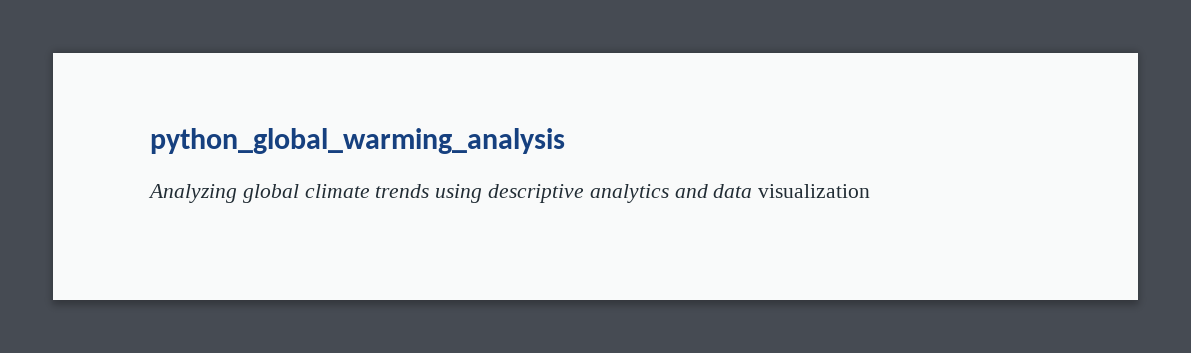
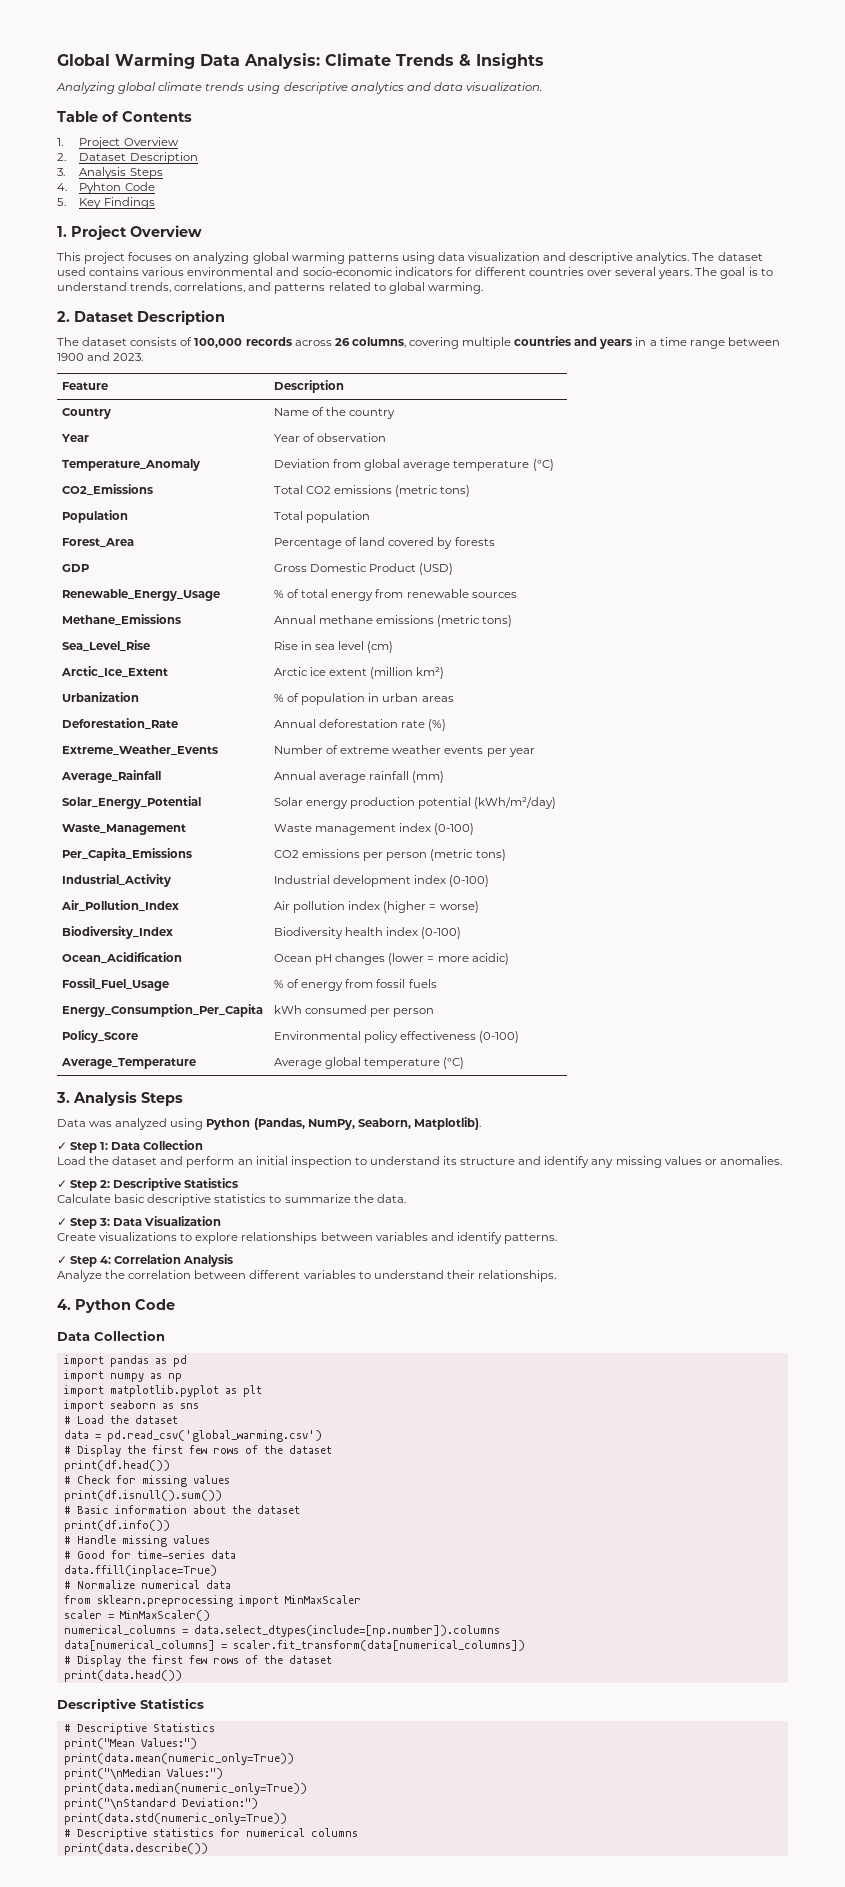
[150,128,565,154] python_global_warming_analysis -> [57,53,544,69] Global Warming Data Analysis: Climate Trends & Insights
[758,184,871,198] visualization -> [465,82,542,91] [57,111,192,122] [57,137,179,149] [57,152,198,164] [57,167,163,179] [57,182,155,194] [57,197,155,209] [57,225,202,240] [57,252,763,264] [57,267,773,279] [57,282,483,294] [57,310,225,325] [57,336,780,349] [57,352,144,361] [62,382,109,390] [274,380,345,393] [62,408,112,419] [274,407,396,419] [61,434,90,442] [274,433,387,442] [62,459,201,471] [274,459,554,471] [62,484,154,496] [274,485,471,497] [62,510,129,523] [274,511,371,523] [62,538,135,548] [274,537,495,549] [62,564,90,572] [274,563,454,575] [62,589,221,601] [274,589,517,601] [62,614,182,626] [274,615,513,627] [62,640,151,652] [274,641,394,653] [61,666,169,678] [274,667,445,679] [62,692,140,702] [274,693,454,705] [62,718,179,730] [274,719,447,731] [62,745,219,756] [274,745,535,757] [61,770,162,783] [274,771,445,783] [62,796,202,809] [274,797,557,809] [62,824,187,835] [274,823,475,835] [62,848,193,861] [274,849,506,861] [62,874,172,887] [274,875,490,887] [61,900,180,912] [274,901,479,913] [62,926,174,939] [274,927,462,939] [62,952,183,964] [274,953,509,965] [62,978,170,991] [274,979,437,991] [62,1004,264,1017] [274,1005,435,1017] [62,1030,139,1043] [274,1031,520,1043] [61,1058,197,1069] [274,1057,465,1069] [56,1091,183,1106] [57,1117,481,1130] [57,1140,204,1153] [57,1156,782,1168] [57,1178,239,1191] [57,1194,406,1206] [57,1216,222,1229] [57,1232,557,1244] [57,1254,234,1267] [57,1270,556,1282] [57,1299,175,1313] [57,1330,165,1341] [63,1355,187,1367] [63,1370,182,1382] [63,1385,262,1397] [63,1400,199,1412] [63,1415,178,1424] [63,1430,322,1442] [63,1445,332,1457] [63,1460,170,1472] [63,1475,230,1487] [63,1490,222,1502] [63,1505,300,1514] [63,1520,170,1532] [63,1535,210,1547] [63,1550,236,1559] [63,1565,217,1577] [63,1580,231,1589] [63,1595,361,1607] [63,1610,210,1621] [63,1625,500,1637] [63,1640,525,1651] [63,1655,332,1667] [63,1670,182,1682] [57,1698,204,1712] [63,1723,215,1735] [63,1738,197,1750] [63,1753,294,1765] [63,1768,223,1780] [63,1783,307,1795] [63,1798,258,1810] [63,1813,287,1825] [63,1828,358,1840] [63,1843,208,1855] visualization. // Table of Contents // 1. Project Overview // 2. Dataset Description // 3. Analysis Steps // 4. Pyhton Code // 5. Key Findings // 1. Project Overview // This project focuses on analyzing global warming patterns using data visualization and descriptive analytics. The dataset used contains various environmental and socio-economic indicators for different countries over several years. The goal is to understand trends, correlations, and patterns related to global warming. // 2. Dataset Description // The dataset consists of 100,000 records across 26 columns, covering multiple countries and years in a time range between 1900 and 2023. // Feature | Description // Country | Name of the country // Year | Year of observation // Temperature_Anomaly | Deviation from global average temperature (°C) // CO2_Emissions | Total CO2 emissions (metric tons) // Population | Total population // Forest_Area | Percentage of land covered by forests // GDP | Gross Domestic Product (USD) // Renewable_Energy_Usage | % of total energy from renewable sources // Methane_Emissions | Annual methane emissions (metric tons) // Sea_Level_Rise | Rise in sea level (cm) // Arctic_Ice_Extent | Arctic ice extent (million km²) // Urbanization | % of population in urban areas // Deforestation_Rate | Annual deforestation rate (%) // Extreme_Weather_Events | Number of extreme weather events per year // Average_Rainfall | Annual average rainfall (mm) // Solar_Energy_Potential | Solar energy production potential (kWh/m²/day) // Waste_Management | Waste management index (0-100) // Per_Capita_Emissions | CO2 emissions per person (metric tons) // Industrial_Activity | Industrial development index (0-100) // Air_Pollution_Index | Air pollution index (higher = worse) // Biodiversity_Index | Biodiversity health index (0-100) // Ocean_Acidification | Ocean pH changes (lower = more acidic) // Fossil_Fuel_Usage | % of energy from fossil fuels // Energy_Consumption_Per_Capita | kWh consumed per person // Policy_Score | Environmental policy effectiveness (0-100) // Average_Temperature | Average global temperature (°C) // 3. Analysis Steps // Data was analyzed using Python (Pandas, NumPy, Seaborn, Matplotlib). // ✓ Step 1: Data Collection // Load the dataset and perform an initial inspection to understand its structure and identify any missing values or anomalies. // ✓ Step 2: Descriptive Statistics // Calculate basic descriptive statistics to summarize the data. // ✓ Step 3: Data Visualization // Create visualizations to explore relationships between variables and identify patterns. // ✓ Step 4: Correlation Analysis // Analyze the correlation between different variables to understand their relationships. // 4. Python Code // Data Collection // import pandas as pd // import numpy as np // import matplotlib.pyplot as plt // import seaborn as sns // # Load the dataset // data = pd.read_csv('global_warming.csv') // # Display the first few rows of the dataset // print(df.head()) // # Check for missing values // print(df.isnull().sum()) // # Basic information about the dataset // print(df.info()) // # Handle missing values // # Good for time-series data // data.ffill(inplace=True) // # Normalize numerical data // from sklearn.preprocessing import MinMaxScaler // scaler = MinMaxScaler() // numerical_columns = data.select_dtypes(include=[np.number]).columns // data[numerical_columns] = scaler.fit_transform(data[numerical_columns]) // # Display the first few rows of the dataset // print(data.head()) // Descriptive Statistics // # Descriptive Statistics // print("Mean Values:") // print(data.mean(numeric_only=True)) // print("\nMedian Values:") // print(data.median(numeric_only=True)) // print("\nStandard Deviation:") // print(data.std(numeric_only=True)) // # Descriptive statistics for numerical columns // print(data.describe())

